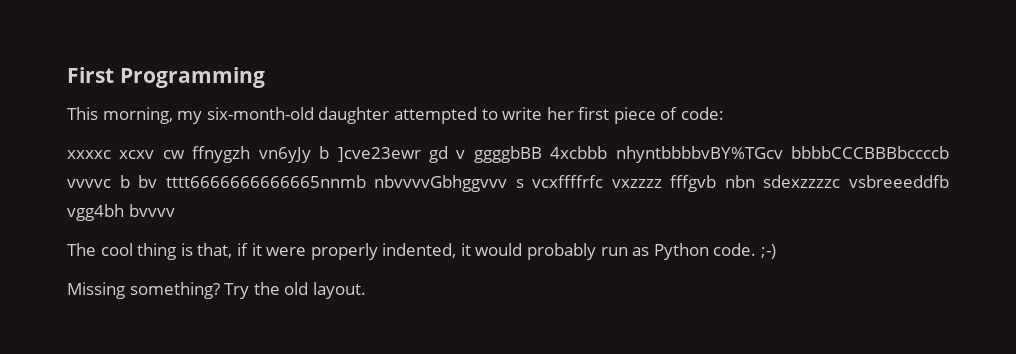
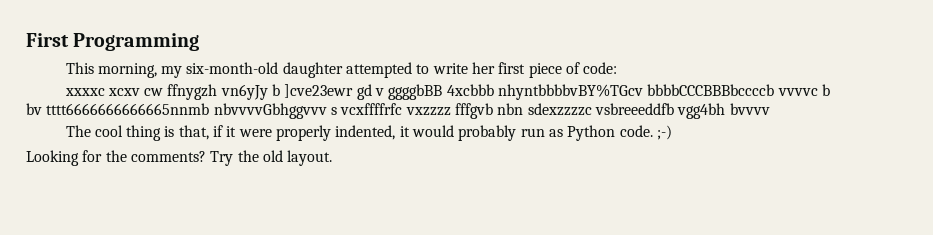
[67,282,220,299] Missing something? -> [26,150,206,166] Looking for the comments?

